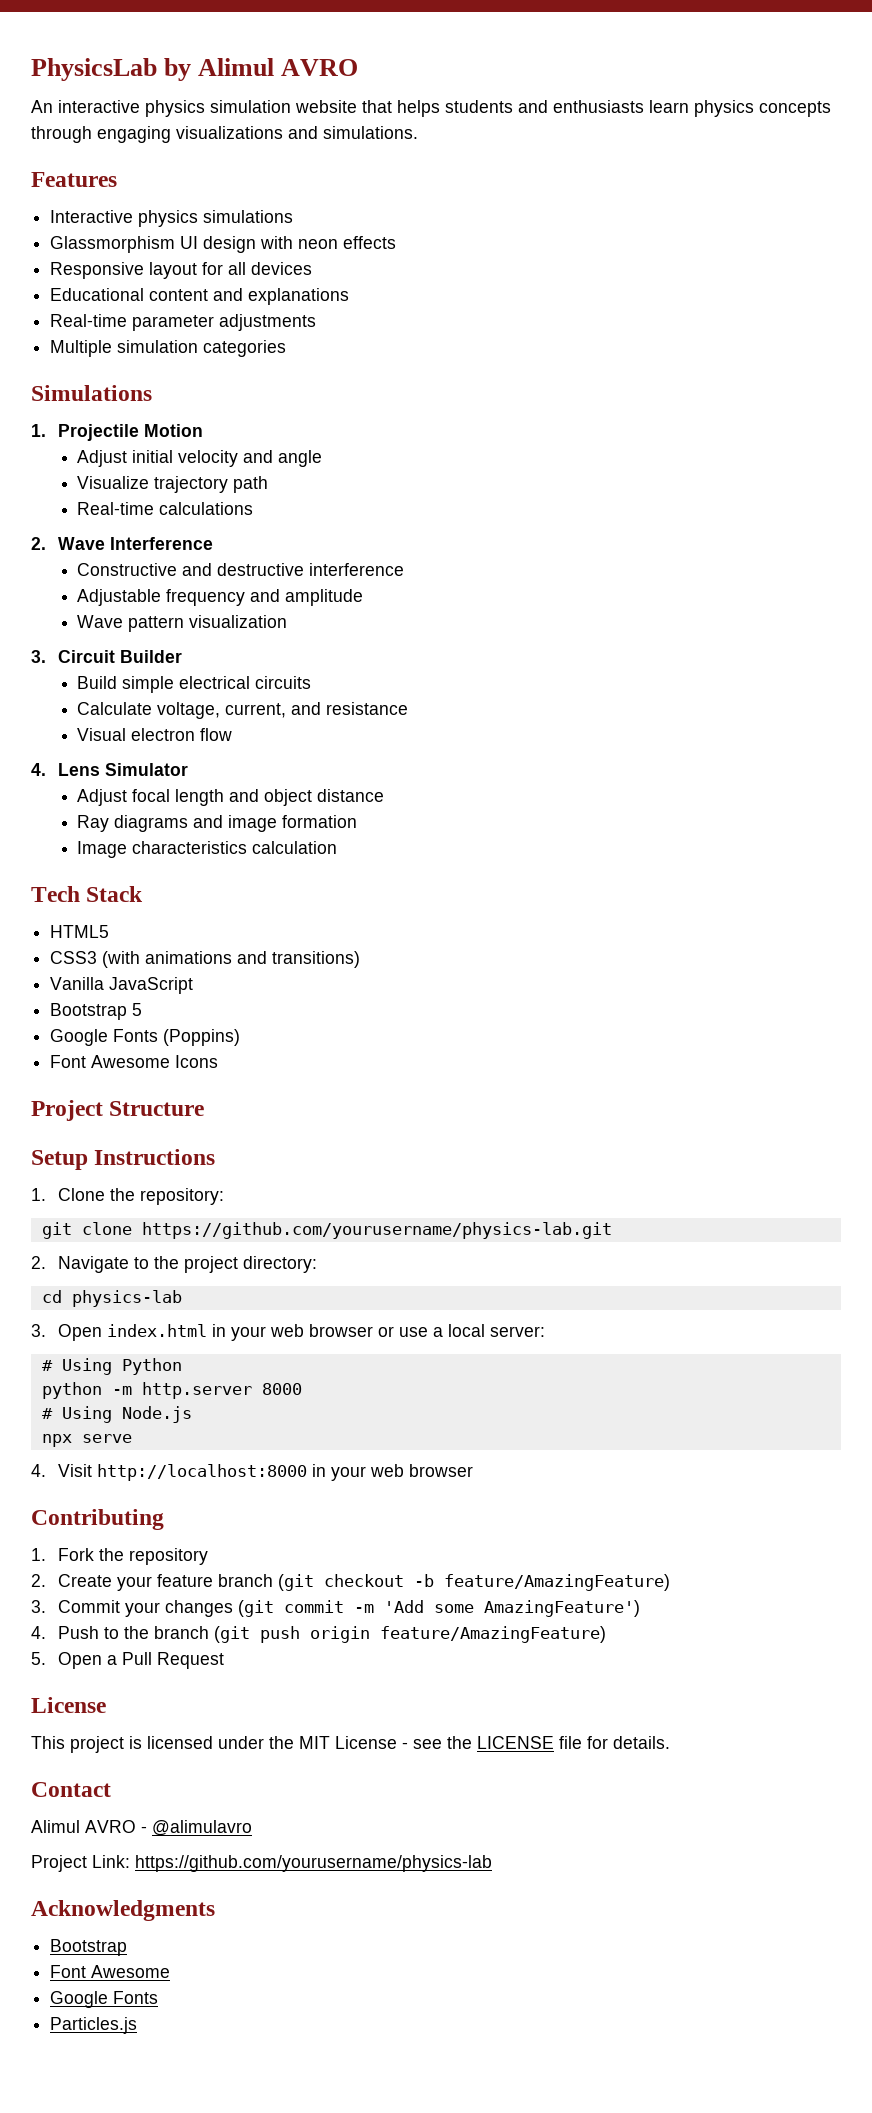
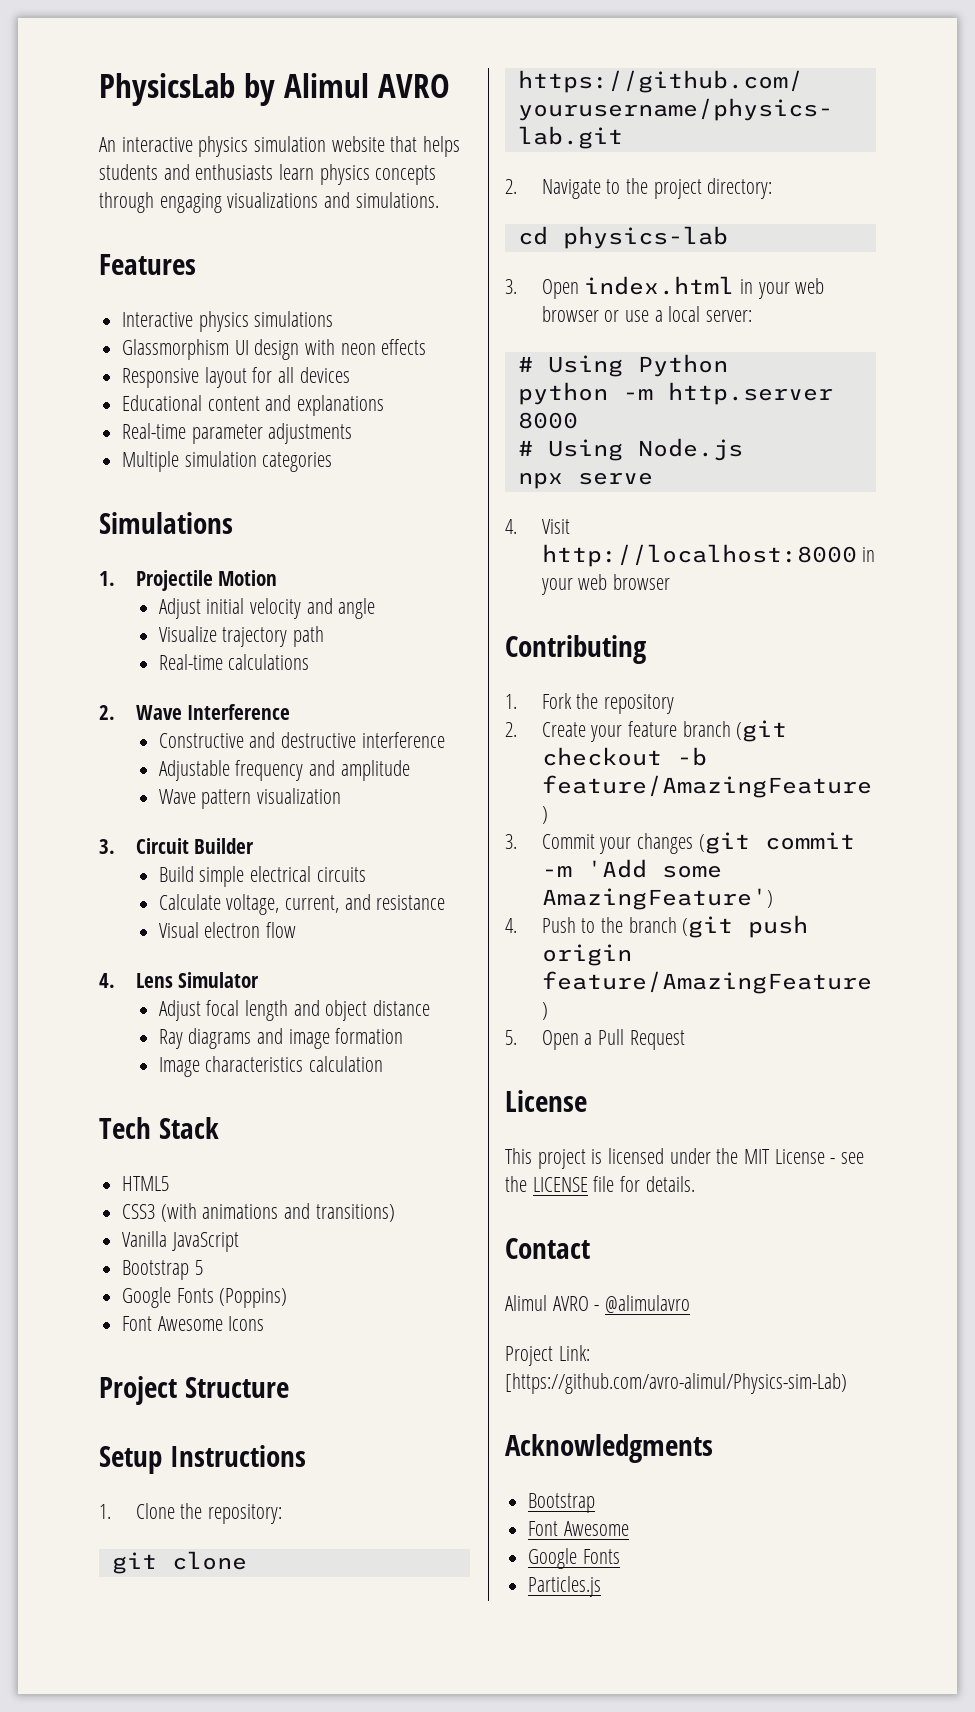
[135,1855,492,1872] https://github.com/yourusername/physics-lab -> [505,1373,847,1394] [https://github.com/avro-alimul/Physics-sim-Lab)

